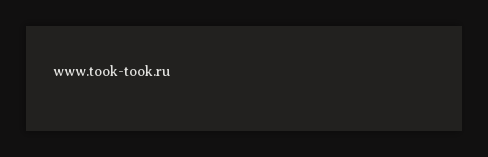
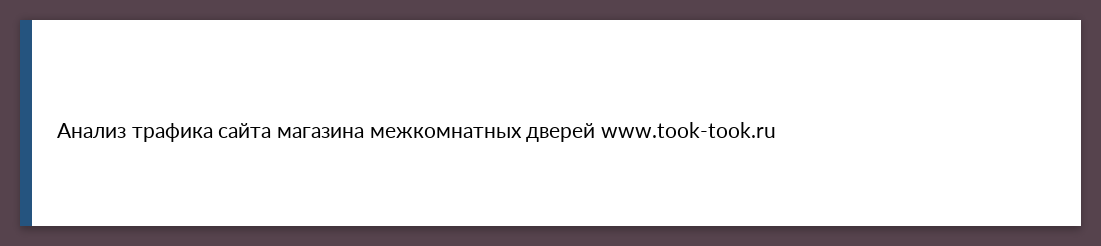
(53, 70) none -> [57,123,596,142] Анализ трафика сайта магазина межкомнатных дверей

